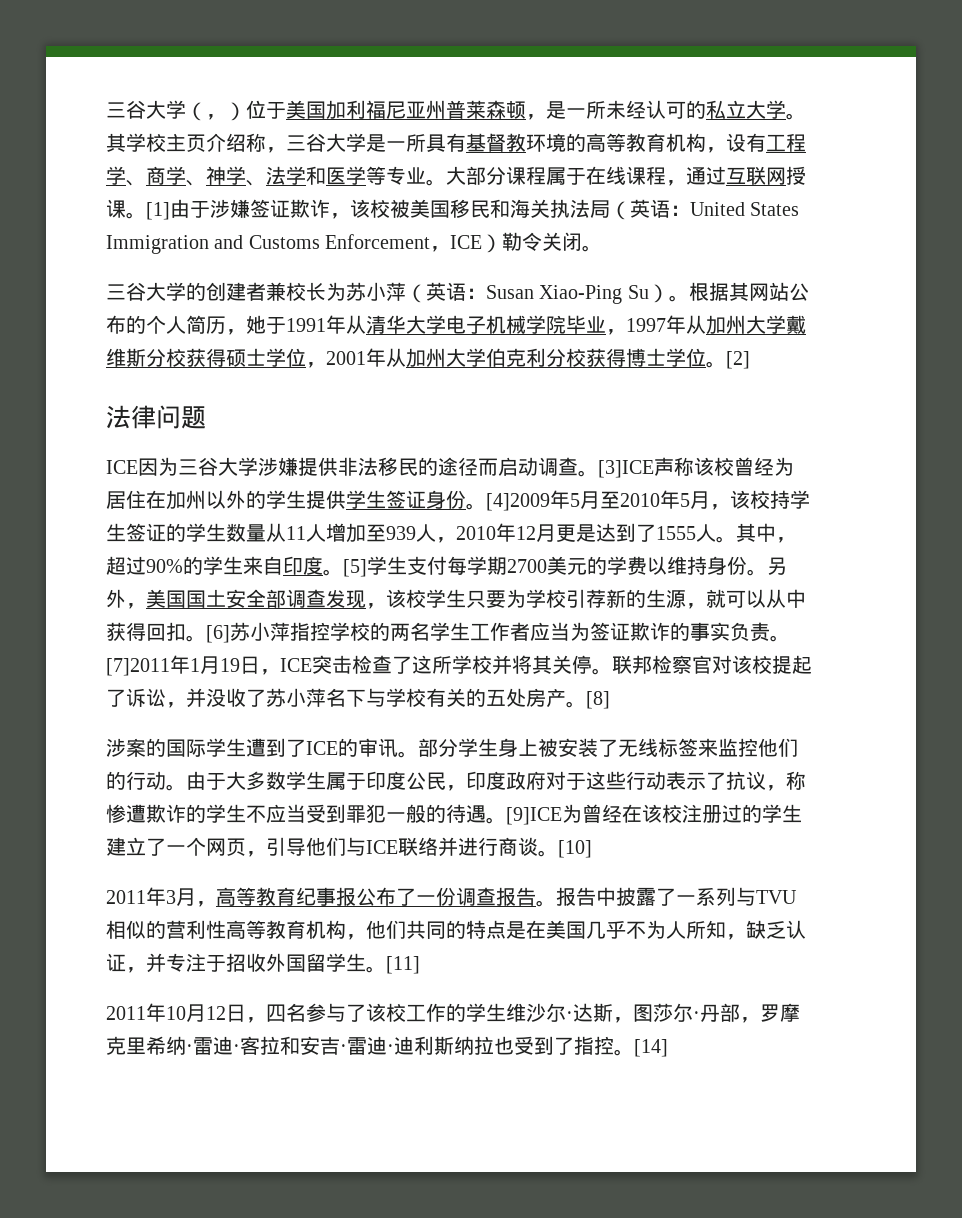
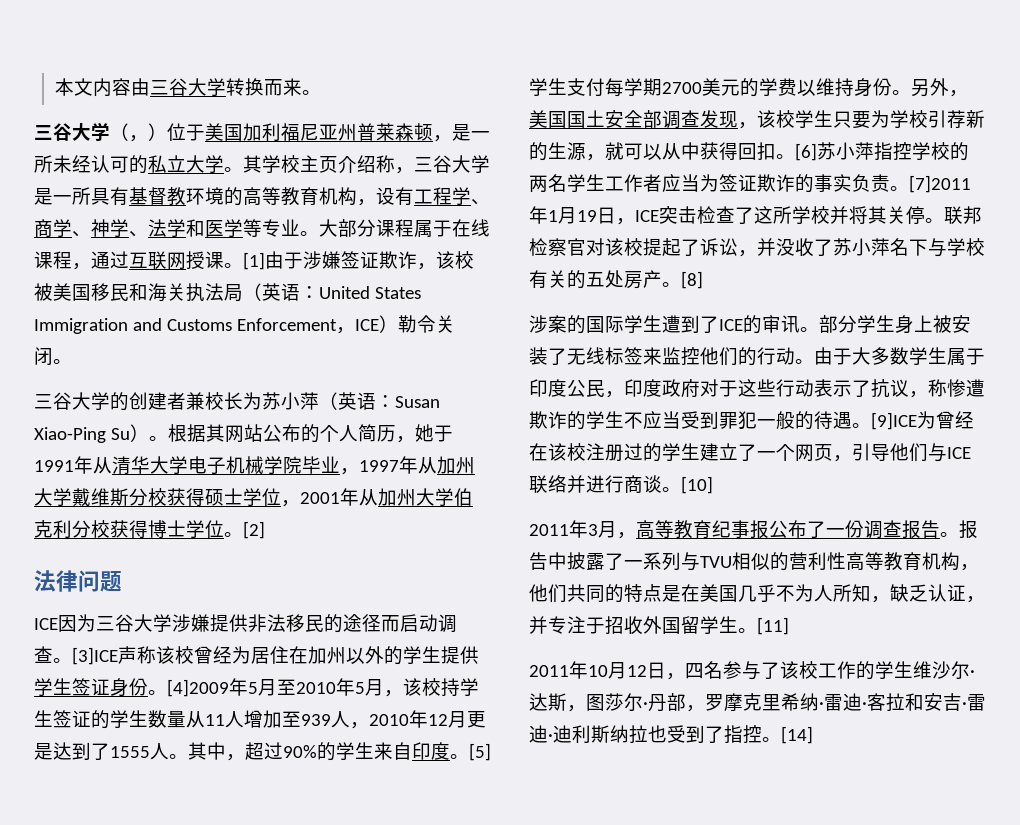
(106, 110) none -> [54,78,321,97] 本文内容由三谷大学转换而来。 //

